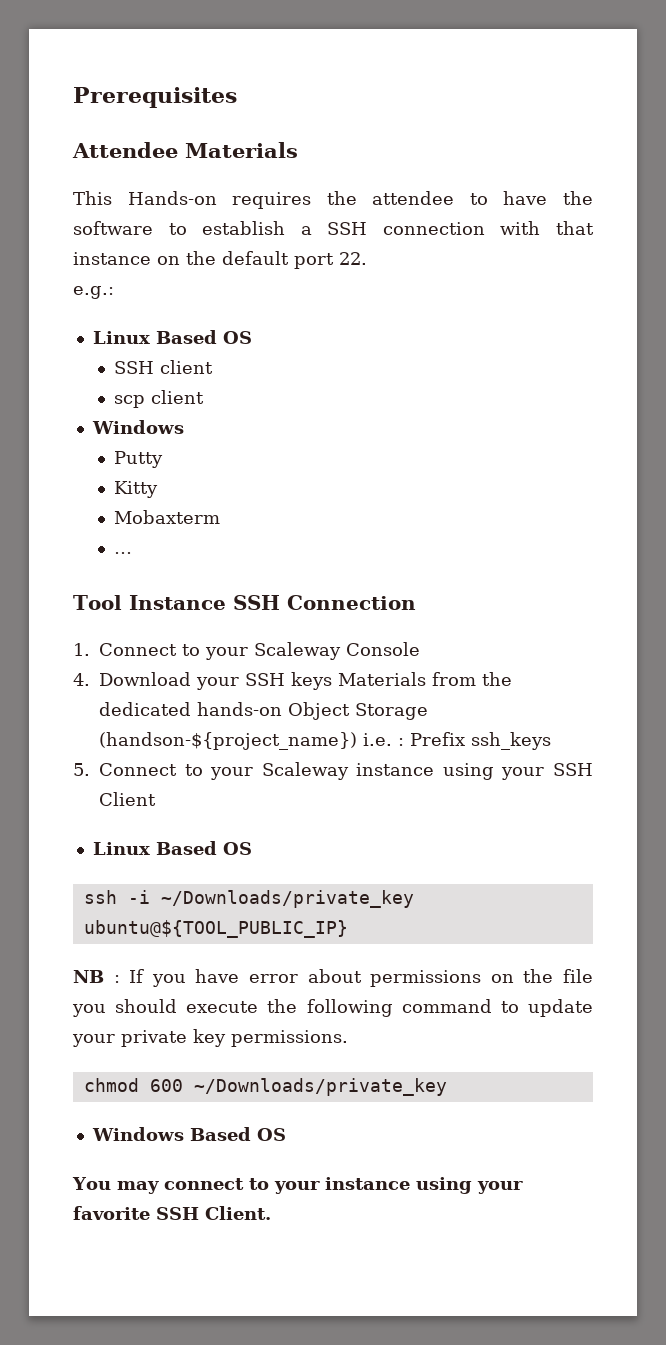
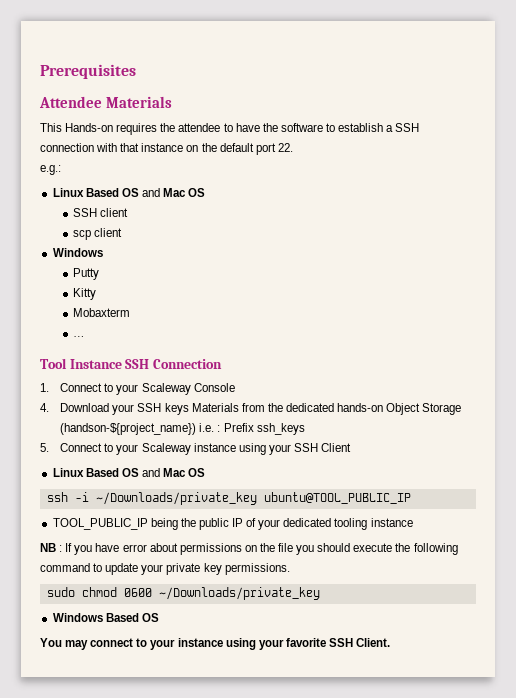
(252, 337) none -> [141,188,206,197] and Mac OS
(252, 848) none -> [141,468,206,477] and Mac OS
[83,920,348,938] ubuntu@${TOOL_PUBLIC_IP} -> [263,492,411,504] [52,518,413,530] ubuntu@TOOL_PUBLIC_IP // TOOL_PUBLIC_IP being the public IP of your dedicated tooling instance
[83,1078,183,1092] chmod 600 -> [46,587,152,597] sudo chmod 0600

